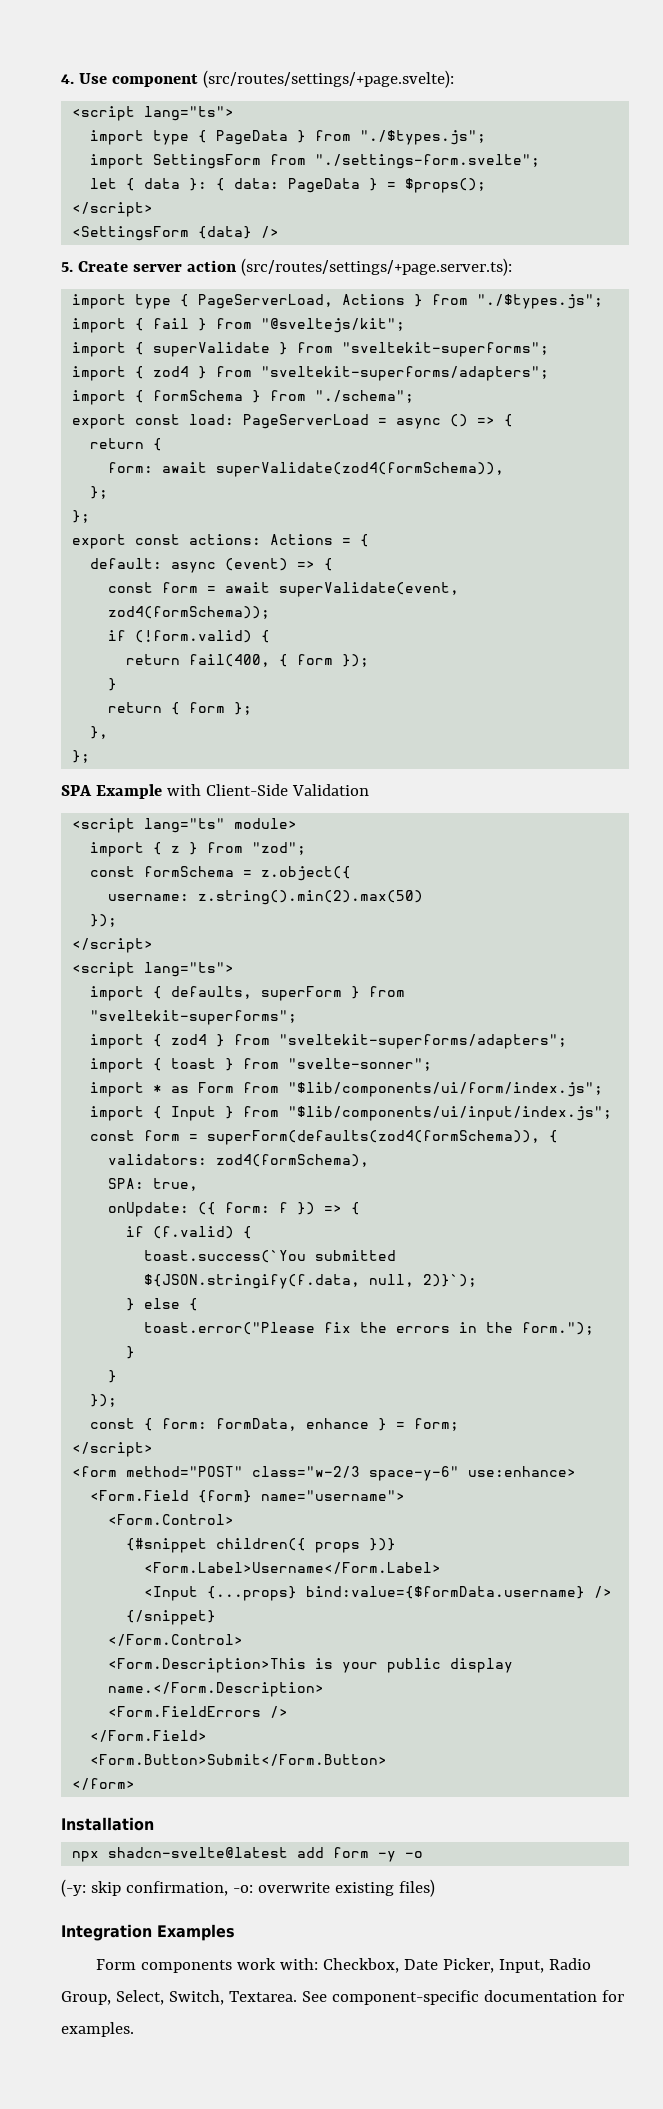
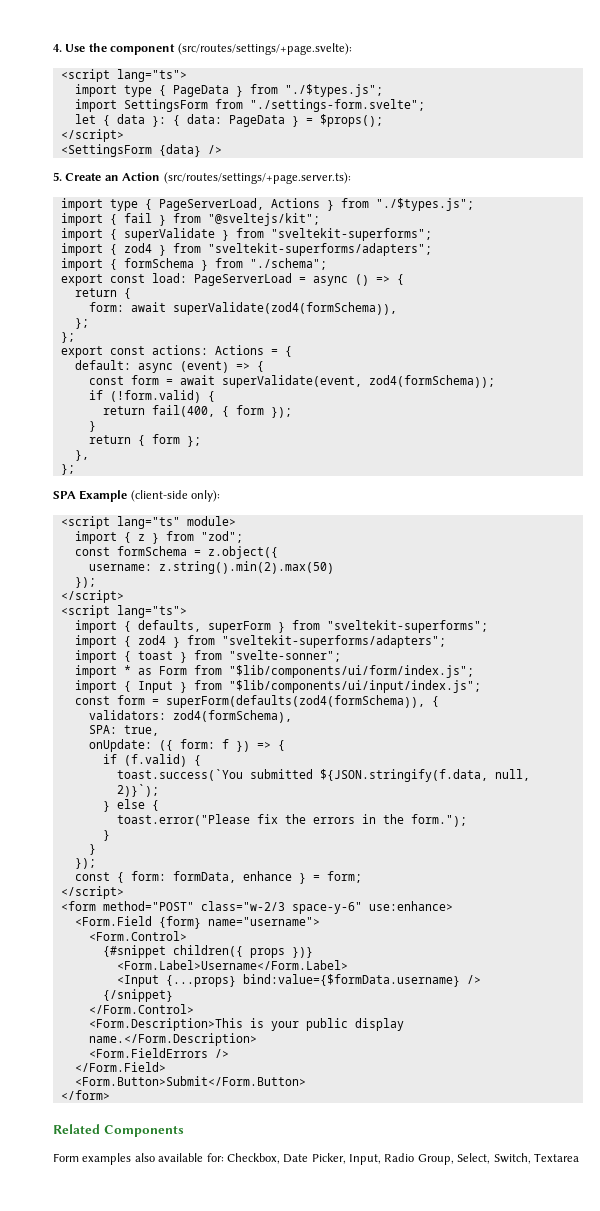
(107, 78) none -> [88,43,107,52] the
[132,260,237,272] server action -> [104,172,161,181] an Action
[166,784,369,796] with Client-Side Validation -> [130,490,221,502] (client-side only):
[61,1817,154,1831] [72,1847,424,1862] [61,1879,435,1897] [61,1924,235,1941] [95,1958,318,1973] Installation // npx shadcn-svelte@latest add form -y -o // (-y: skip confirmation, -o: overwrite existing files) // Integration Examples // Form components work with: -> [53,1124,184,1137] [53,1153,224,1165] Related Components // Form examples also available for:
[228,1990,624,2005] [61,2022,134,2037] Textarea. See component-specific documentation for examples. -> [533,1153,579,1162] Textarea

